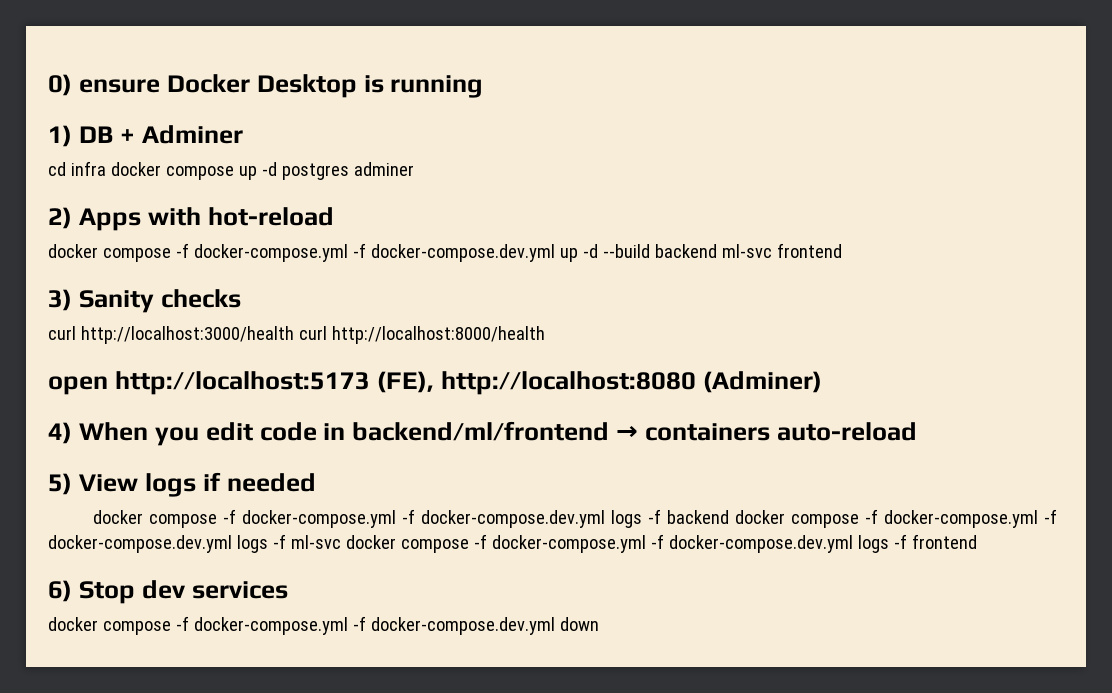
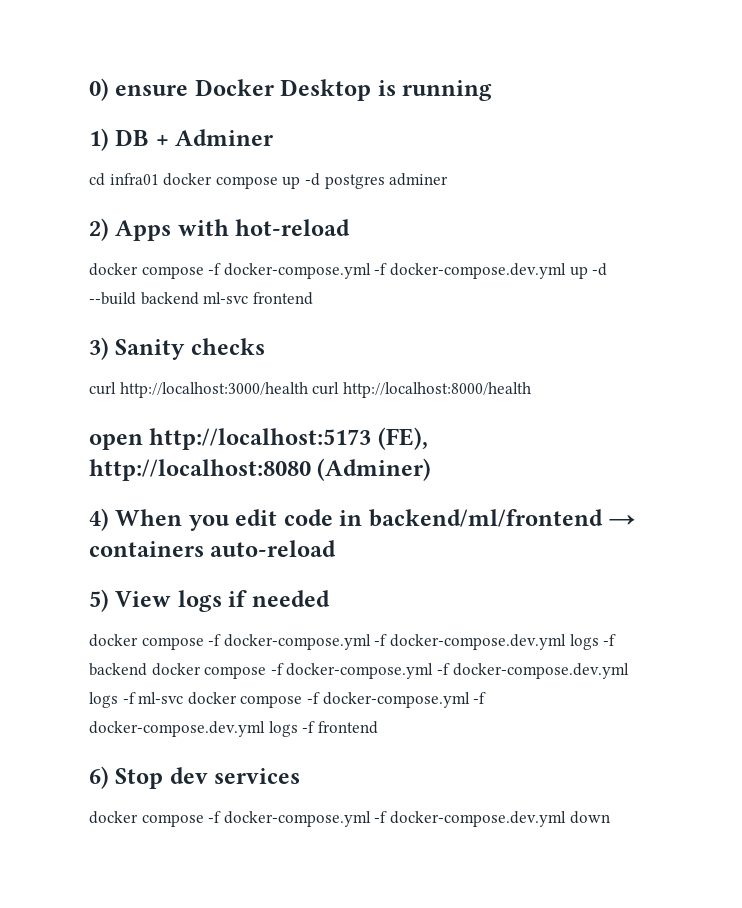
[70,161,106,176] infra -> [109,173,159,185] infra01

